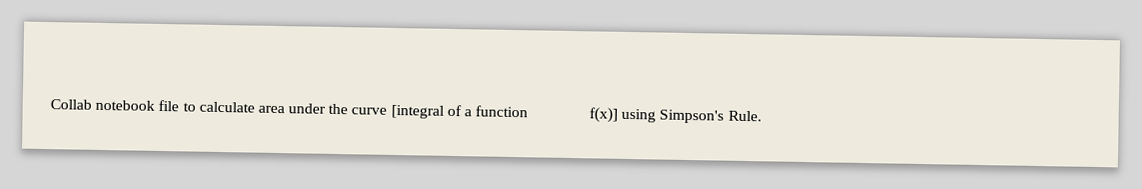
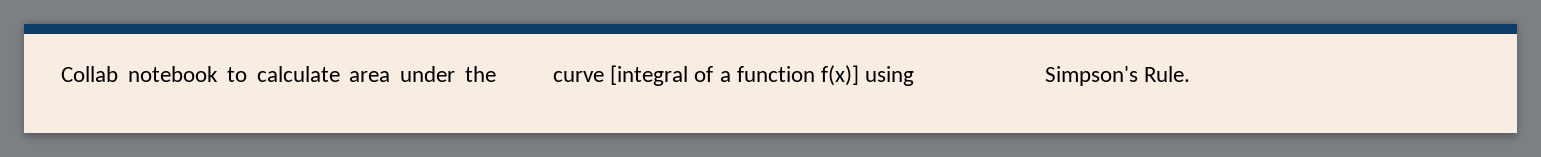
[158,99,180,112] file -> (218, 74) none

